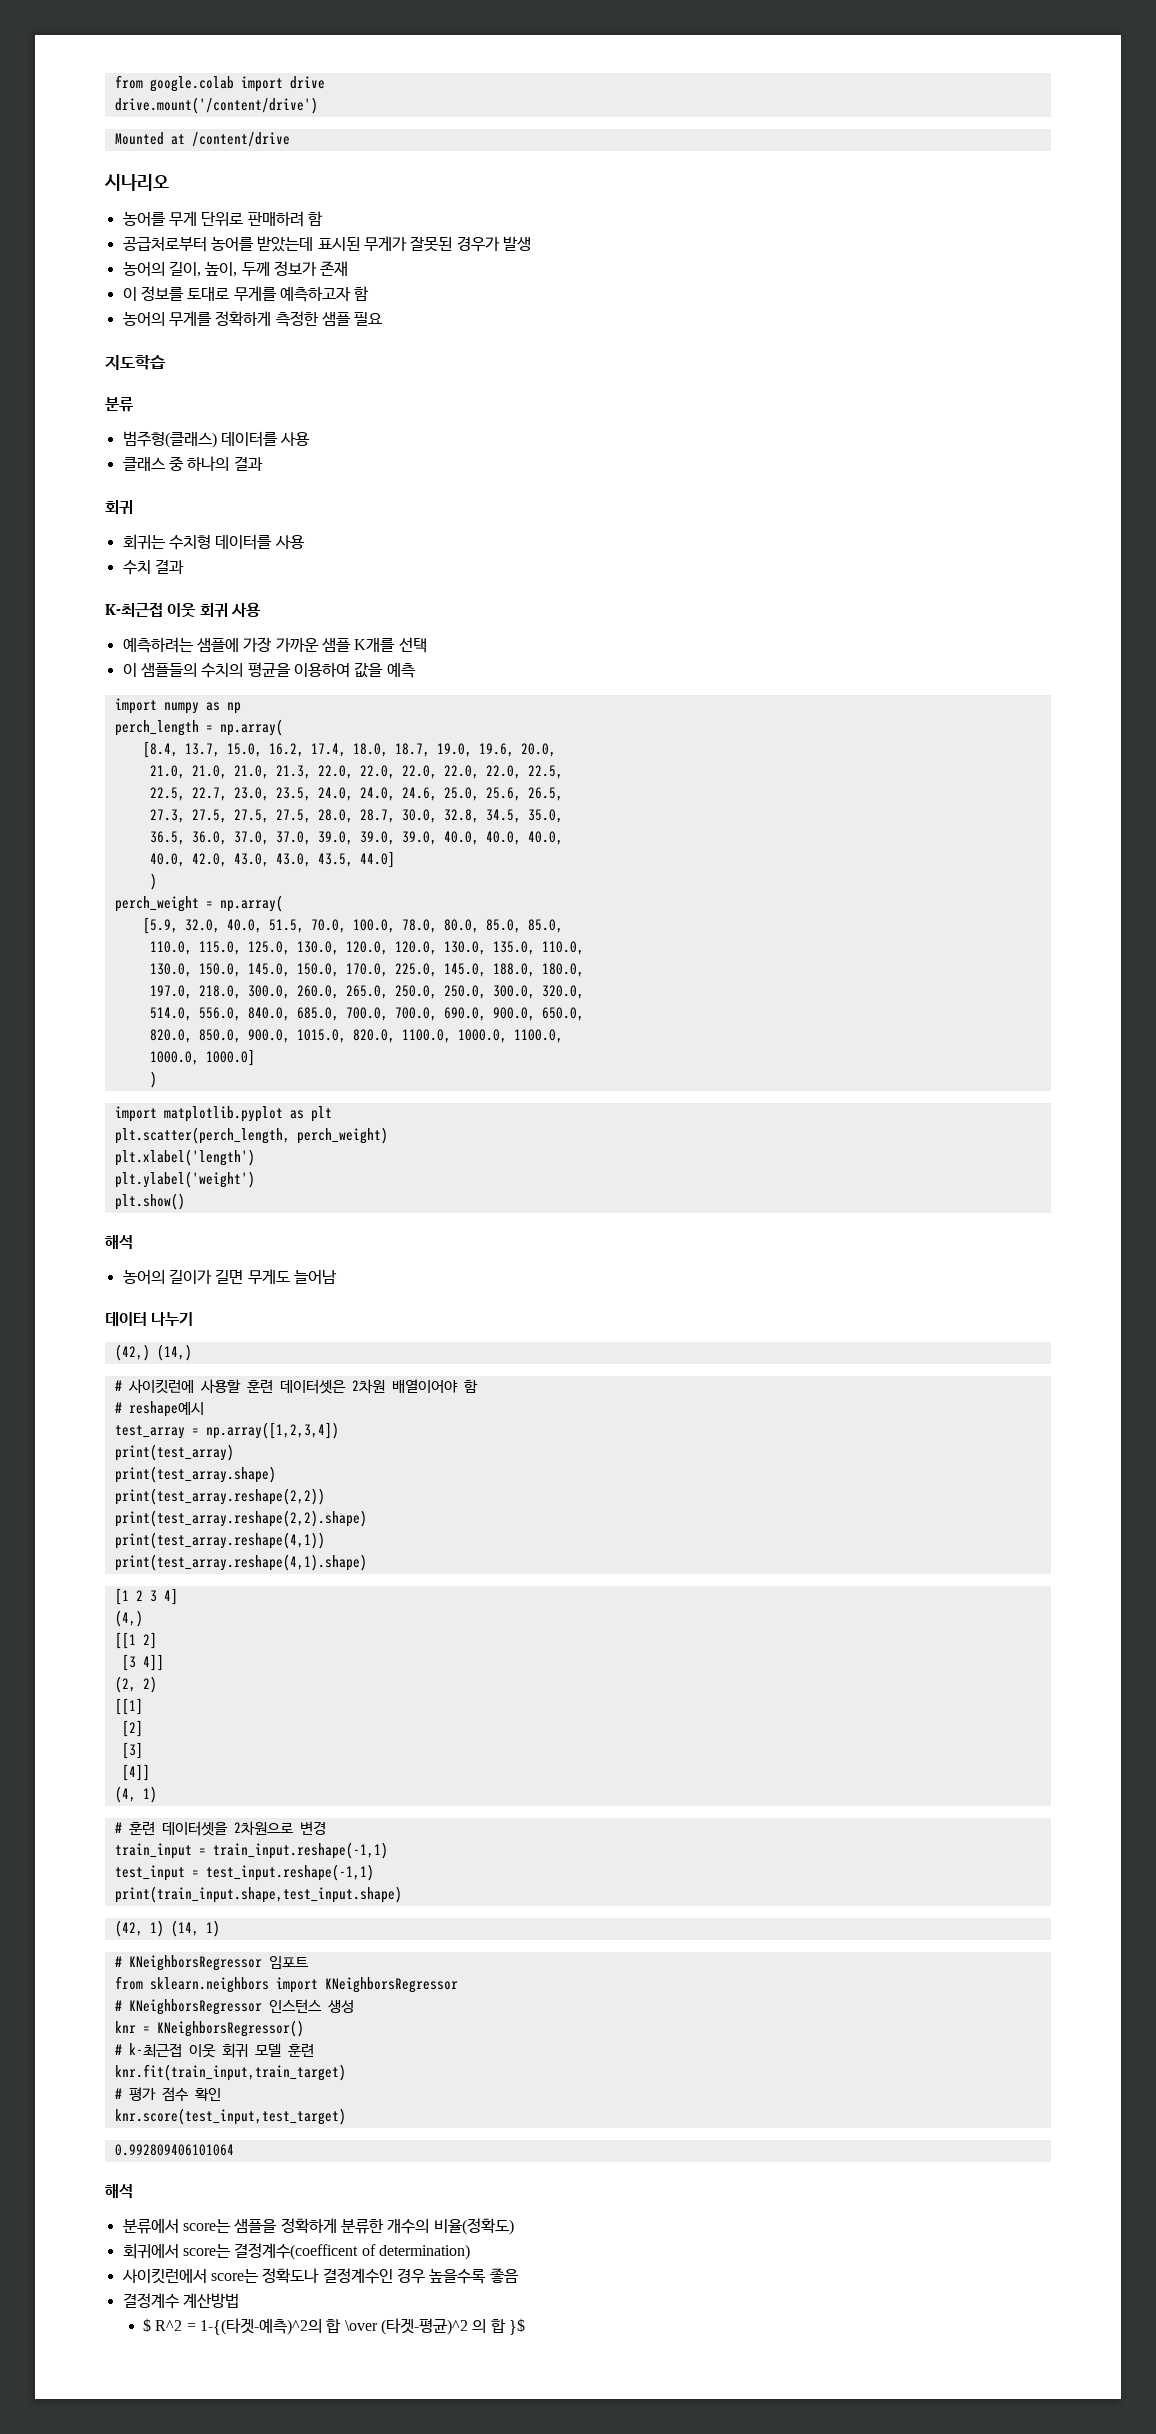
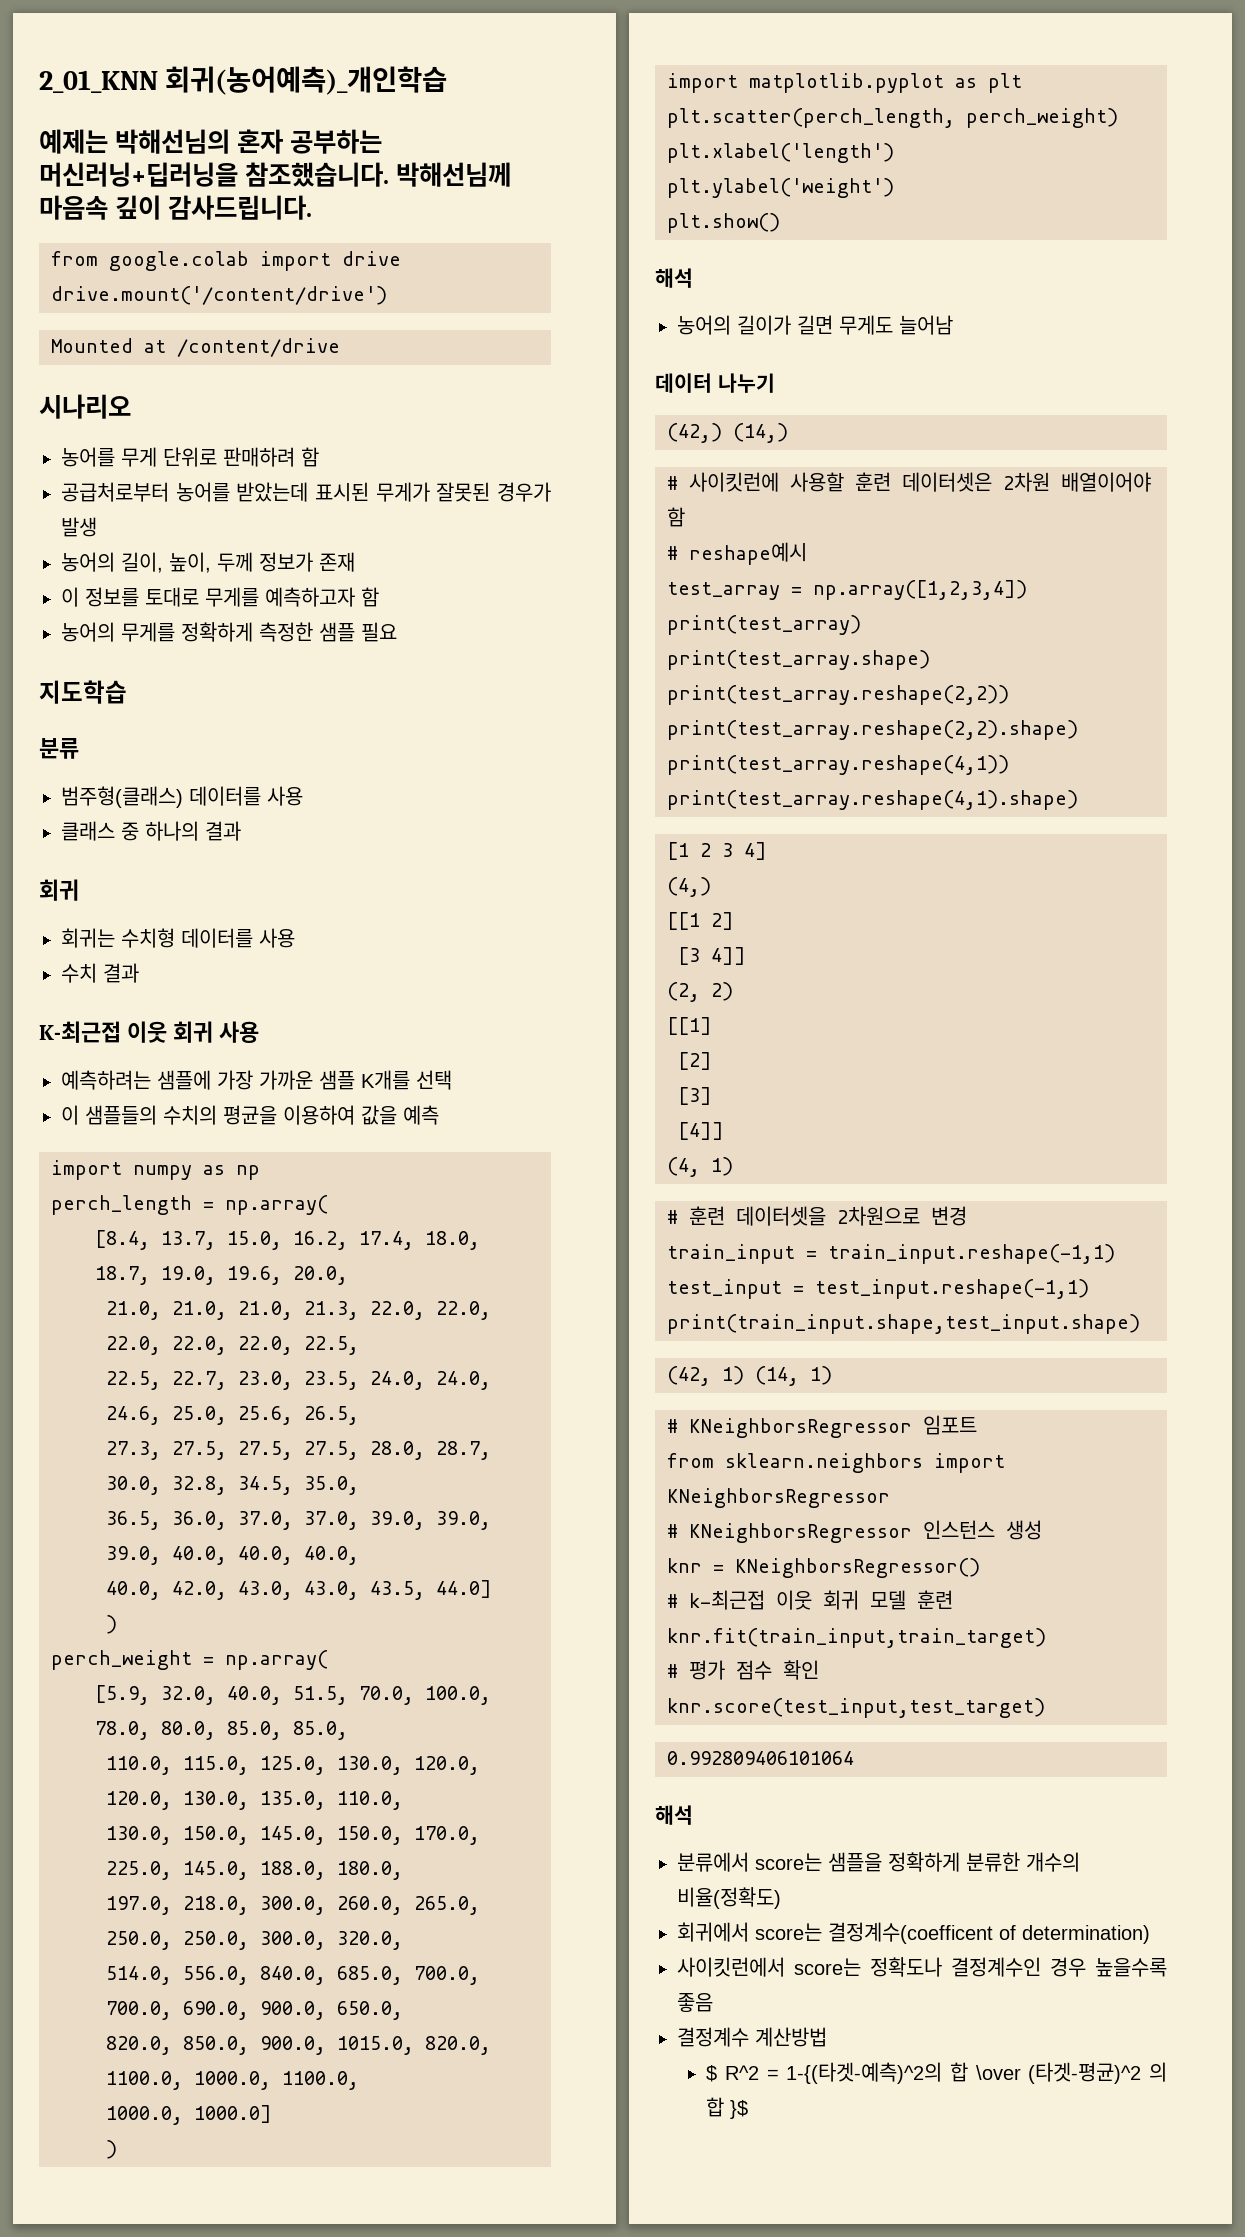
(114, 82) none -> [39,66,448,95] [39,129,382,154] [39,162,511,187] [39,195,312,220] 2_01_KNN 회귀(농어예측)_개인학습 // 예제는 박해선님의 혼자 공부하는 머신러닝+딥러닝을 참조했습니다. 박해선님께 마음속 깊이 감사드립니다. //

